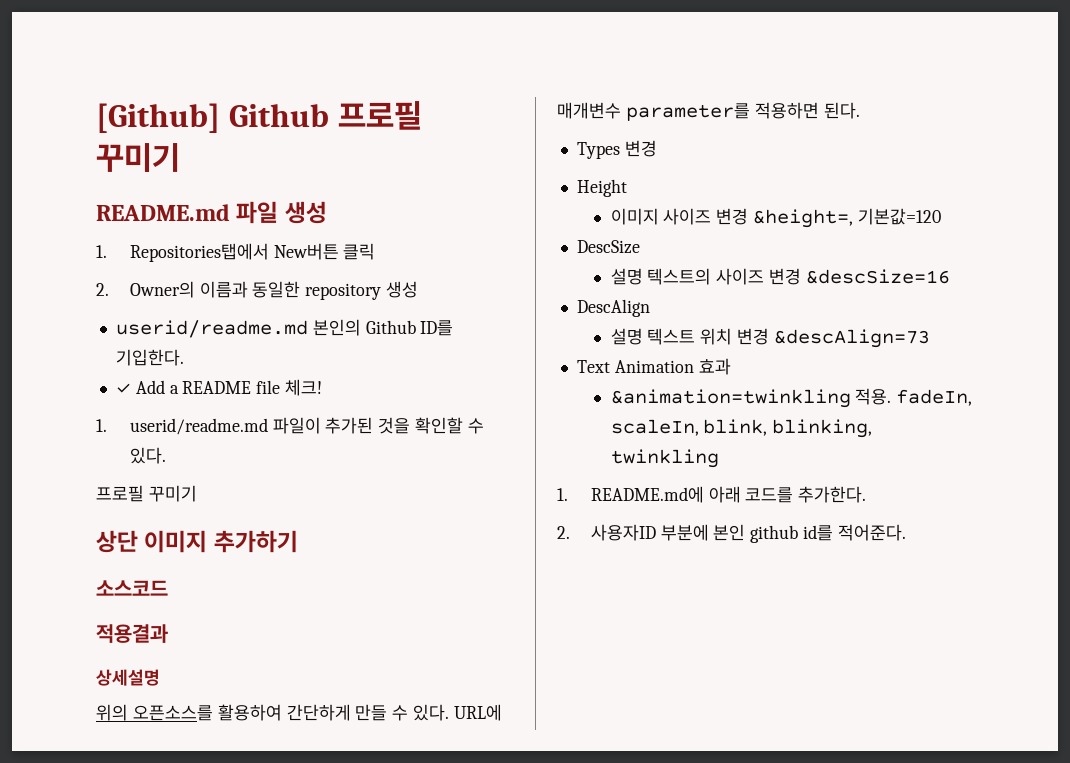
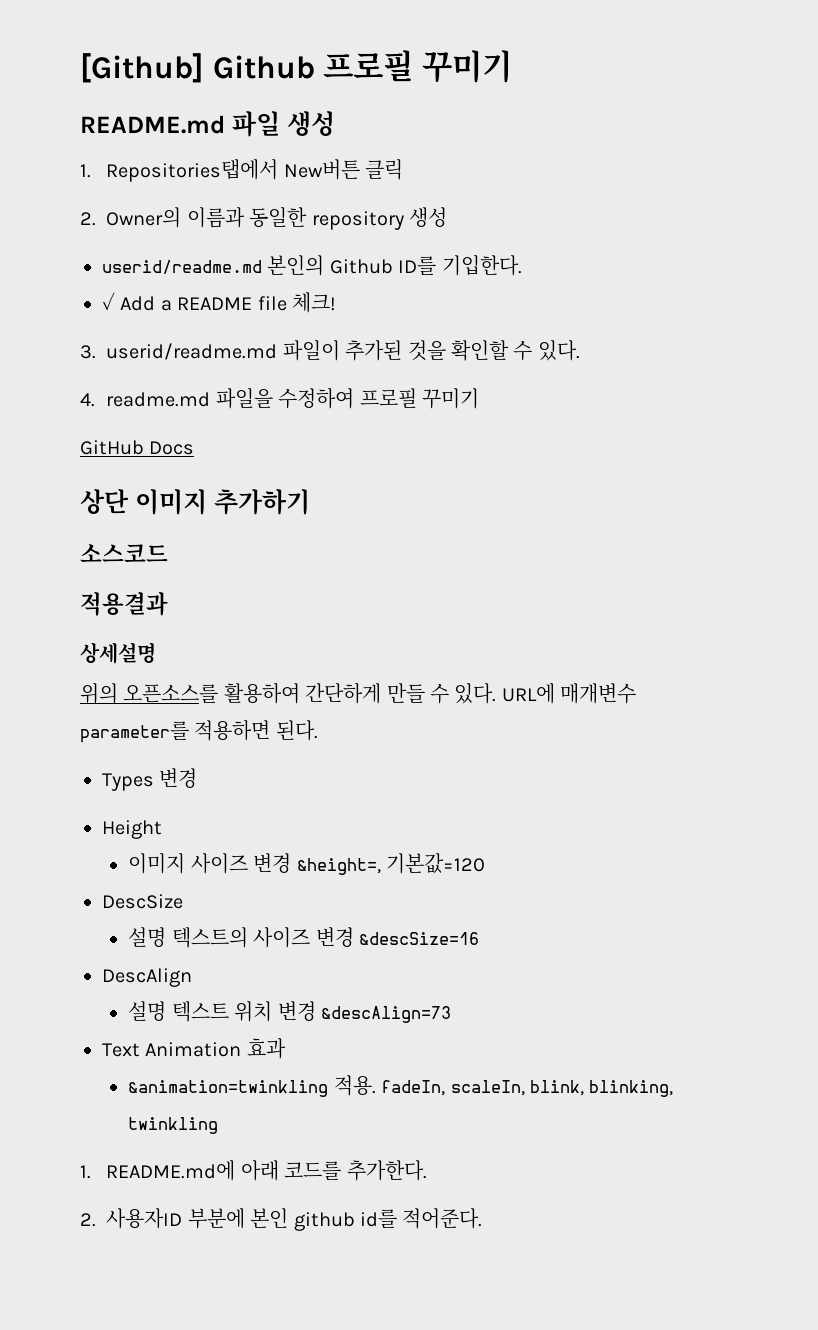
[96,419,107,432] 1. -> [80,345,96,359] 3.
[96,485,197,502] 프로필 꾸미기 -> [80,388,479,409] [80,440,195,455] 4. readme.md 파일을 수정하여 프로필 꾸미기 // GitHub Docs

